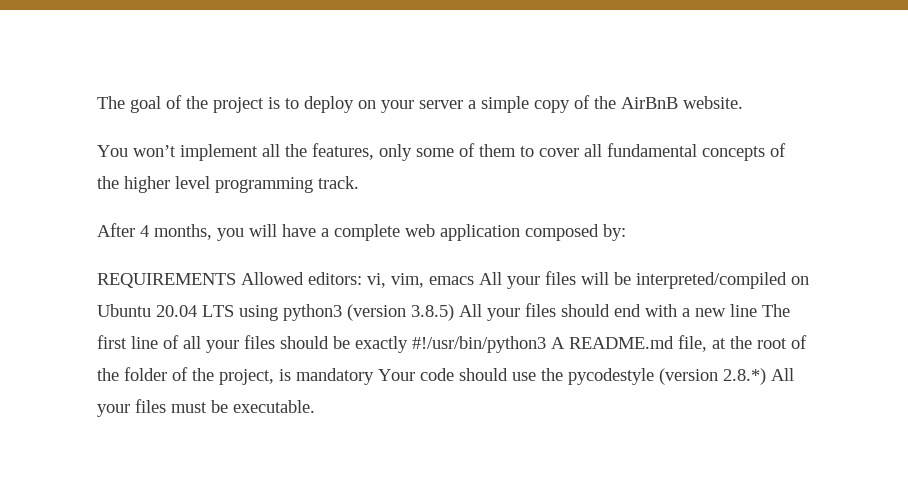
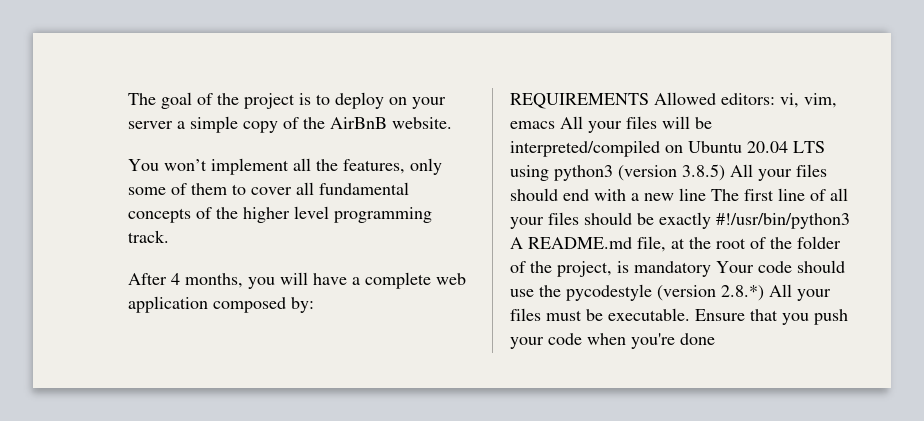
(315, 406) none -> [695,309,848,325] [510,333,715,349] Ensure that you push your code when you're done

